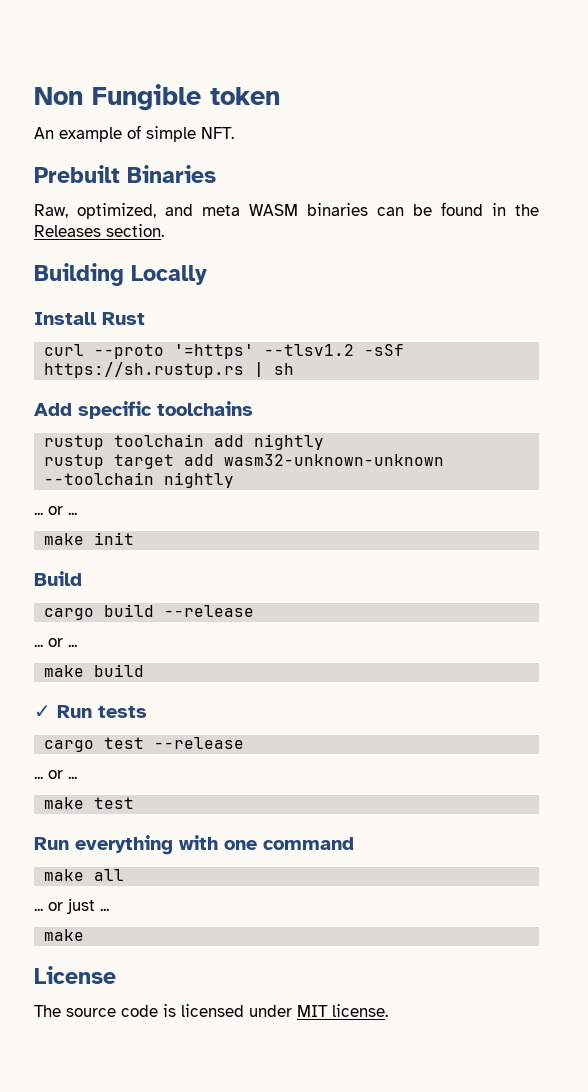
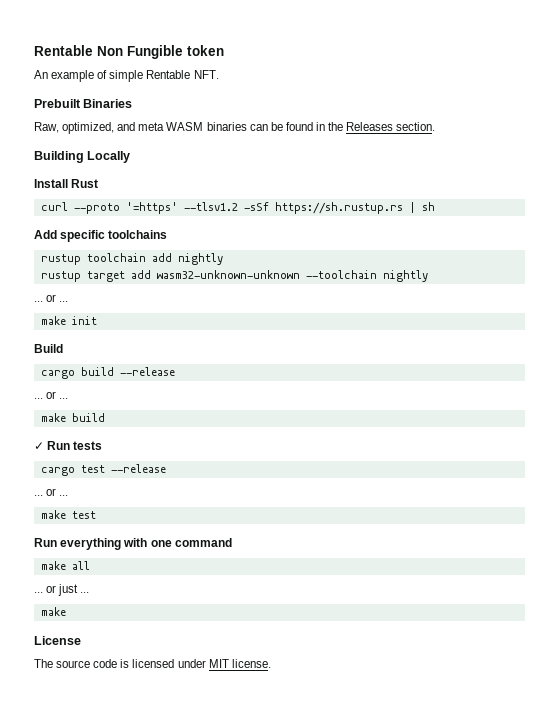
(34, 96) none -> [34,45,93,56] Rentable
(196, 134) none -> [146,70,191,79] Rentable

